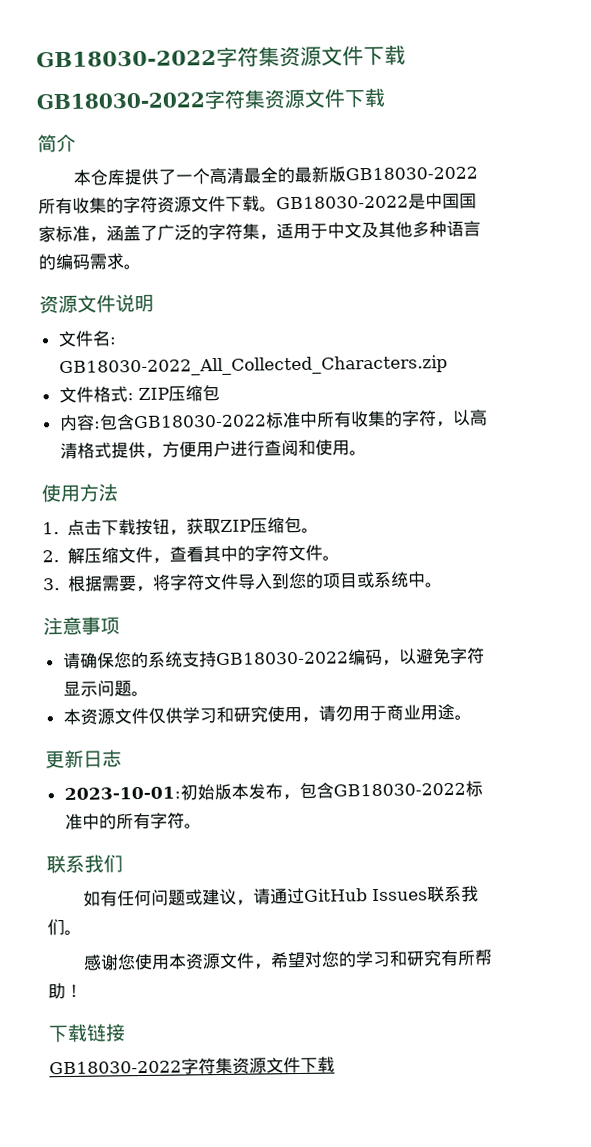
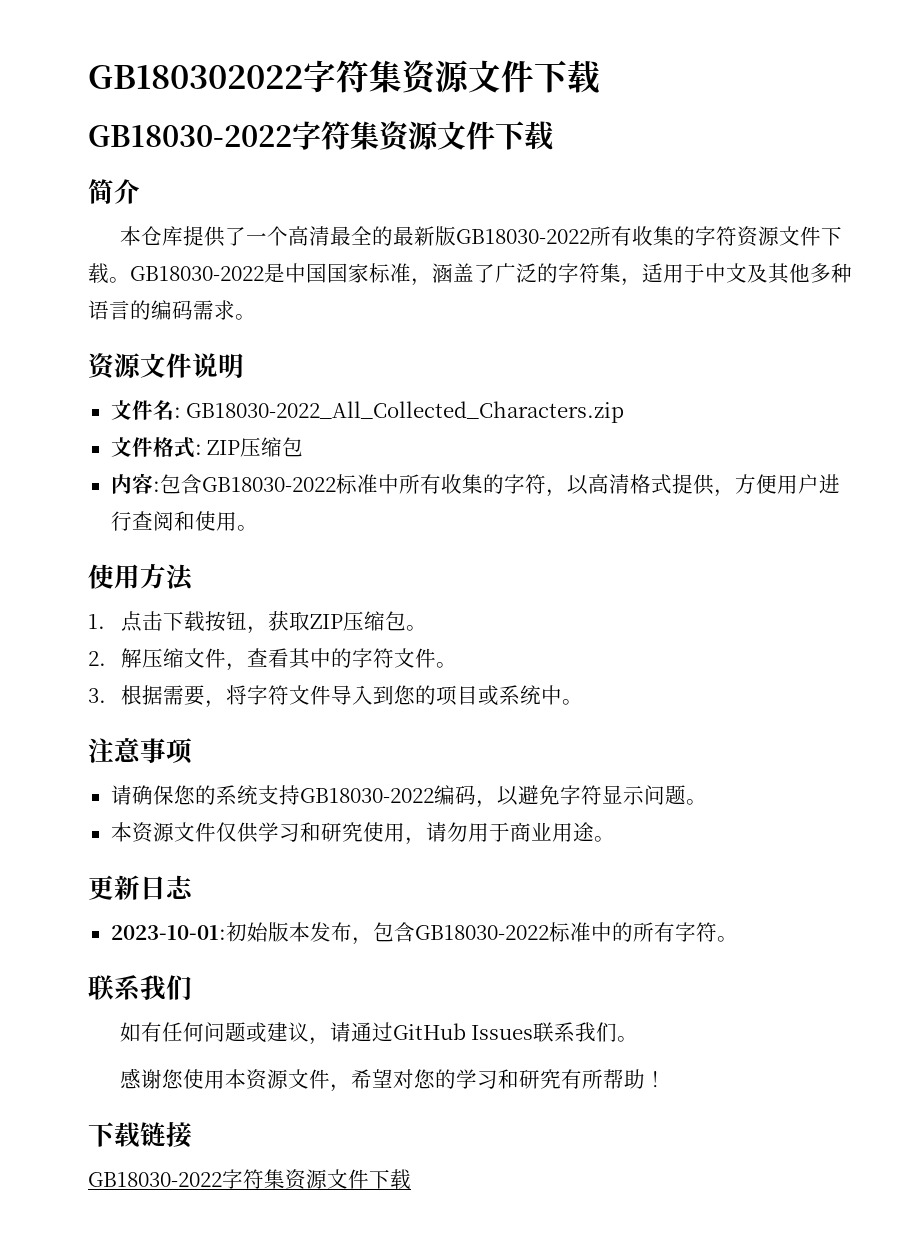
[36,49,217,68] GB18030-2022 -> [88,65,303,89] GB180302022

